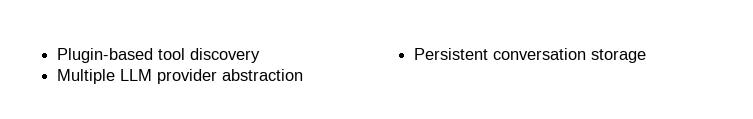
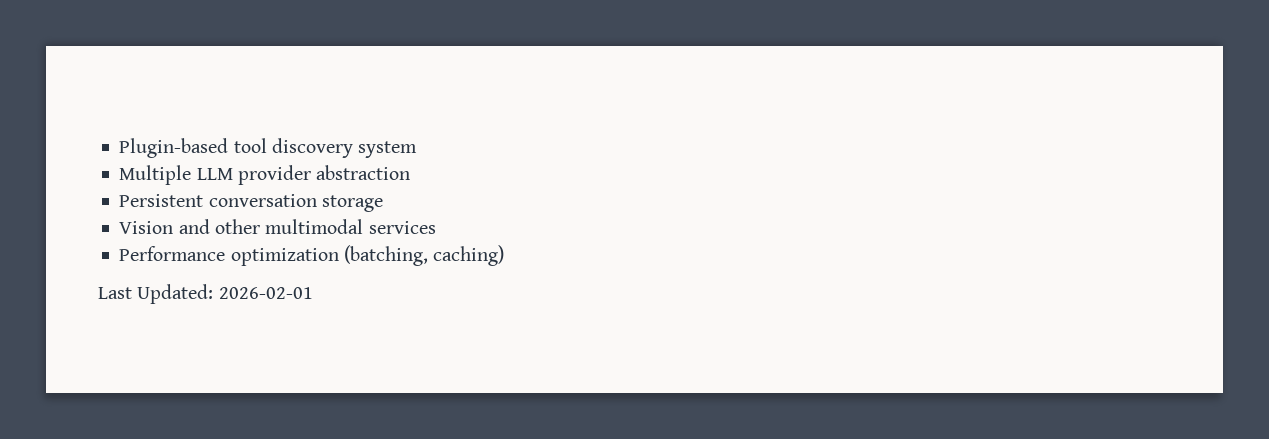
(261, 55) none -> [358,141,418,158] system
(647, 56) none -> [119,219,436,234] [119,245,505,266] [98,284,313,304] // Vision and other multimodal services // Performance optimization (batching, caching) // Last Updated: 2026-02-01

